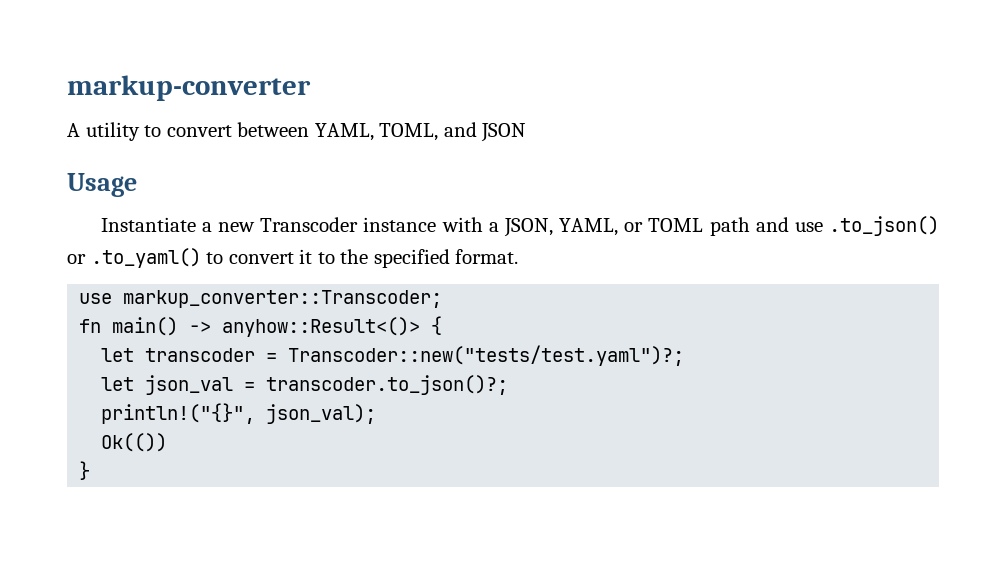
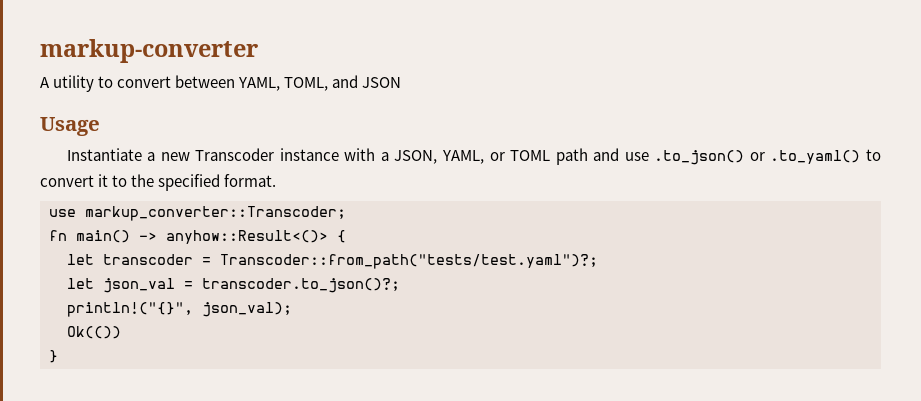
[288,345,685,366] Transcoder::new("tests/test.yaml")?; -> [220,254,598,269] Transcoder::from_path("tests/test.yaml")?;

